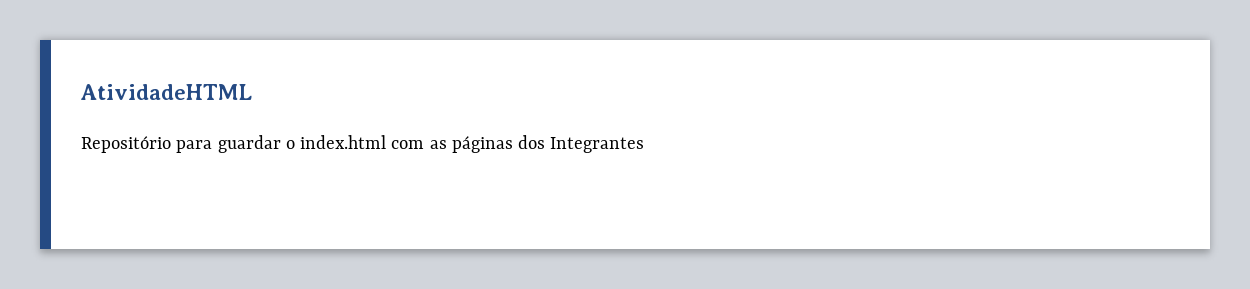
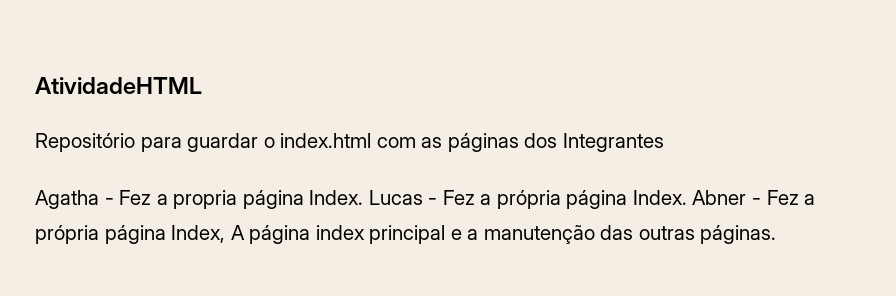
(645, 145) none -> [35,190,816,209] [35,225,777,244] // Agatha - Fez a propria página Index. Lucas - Fez a própria página Index. Abner - Fez a própria página Index, A página index principal e a manutenção das outras páginas.

